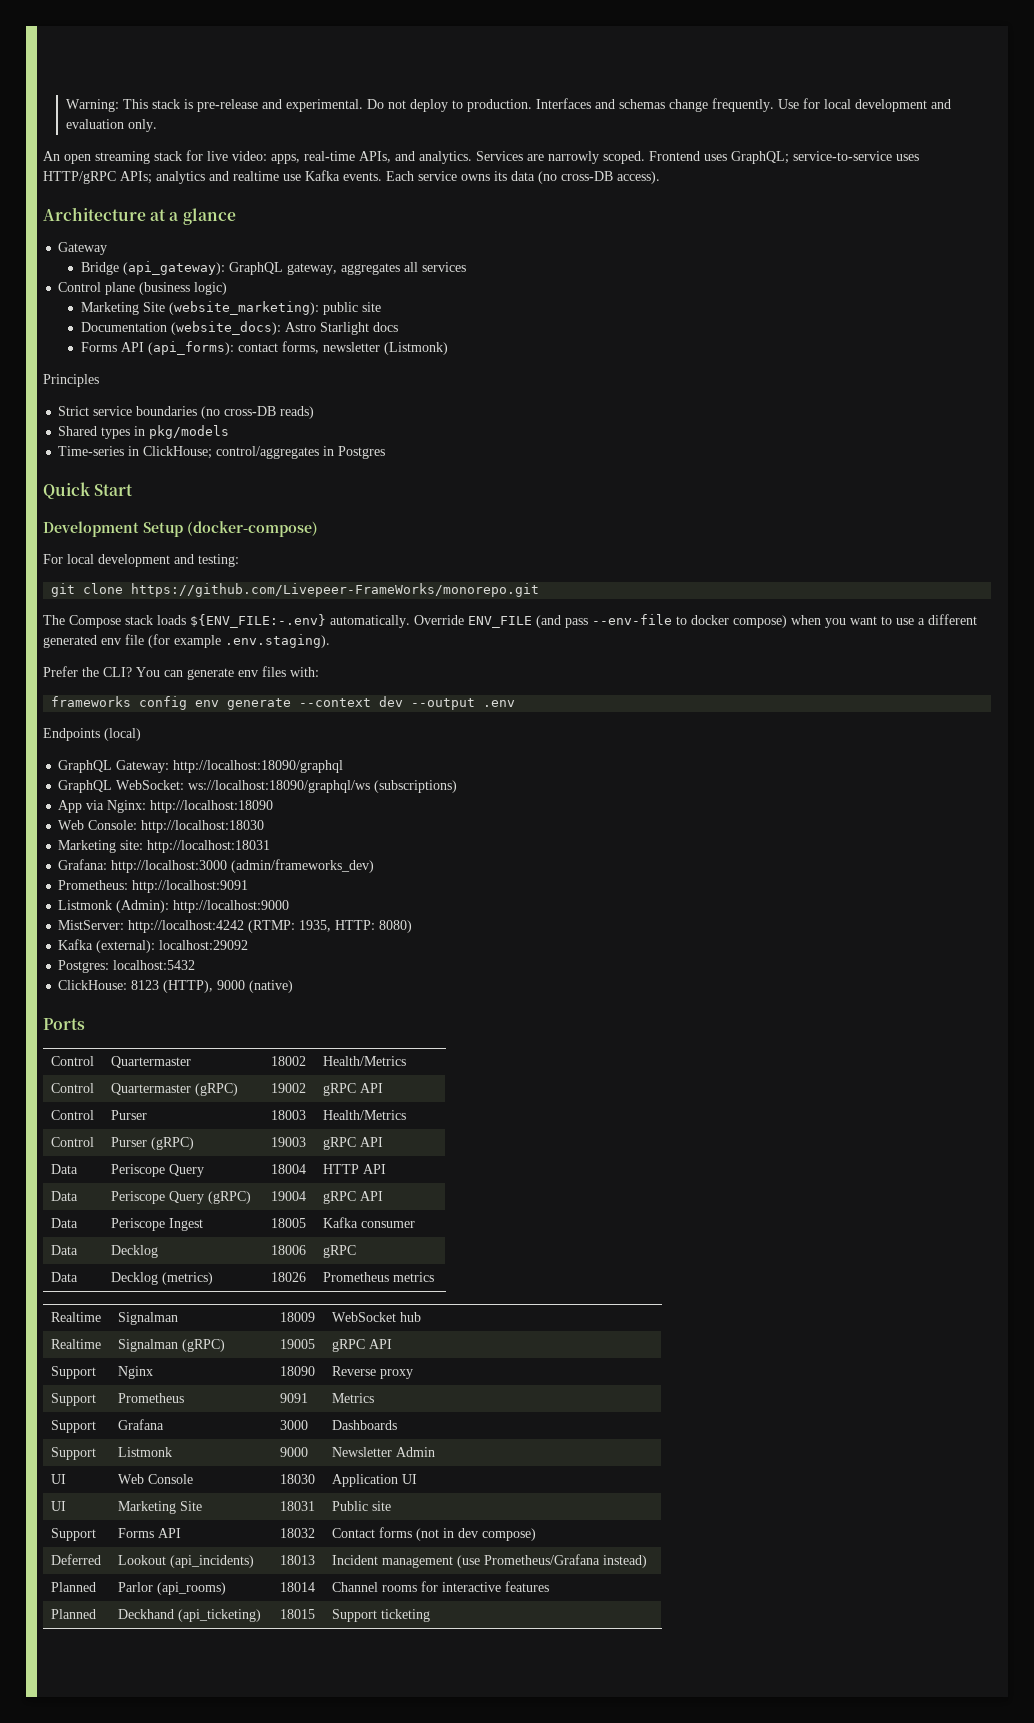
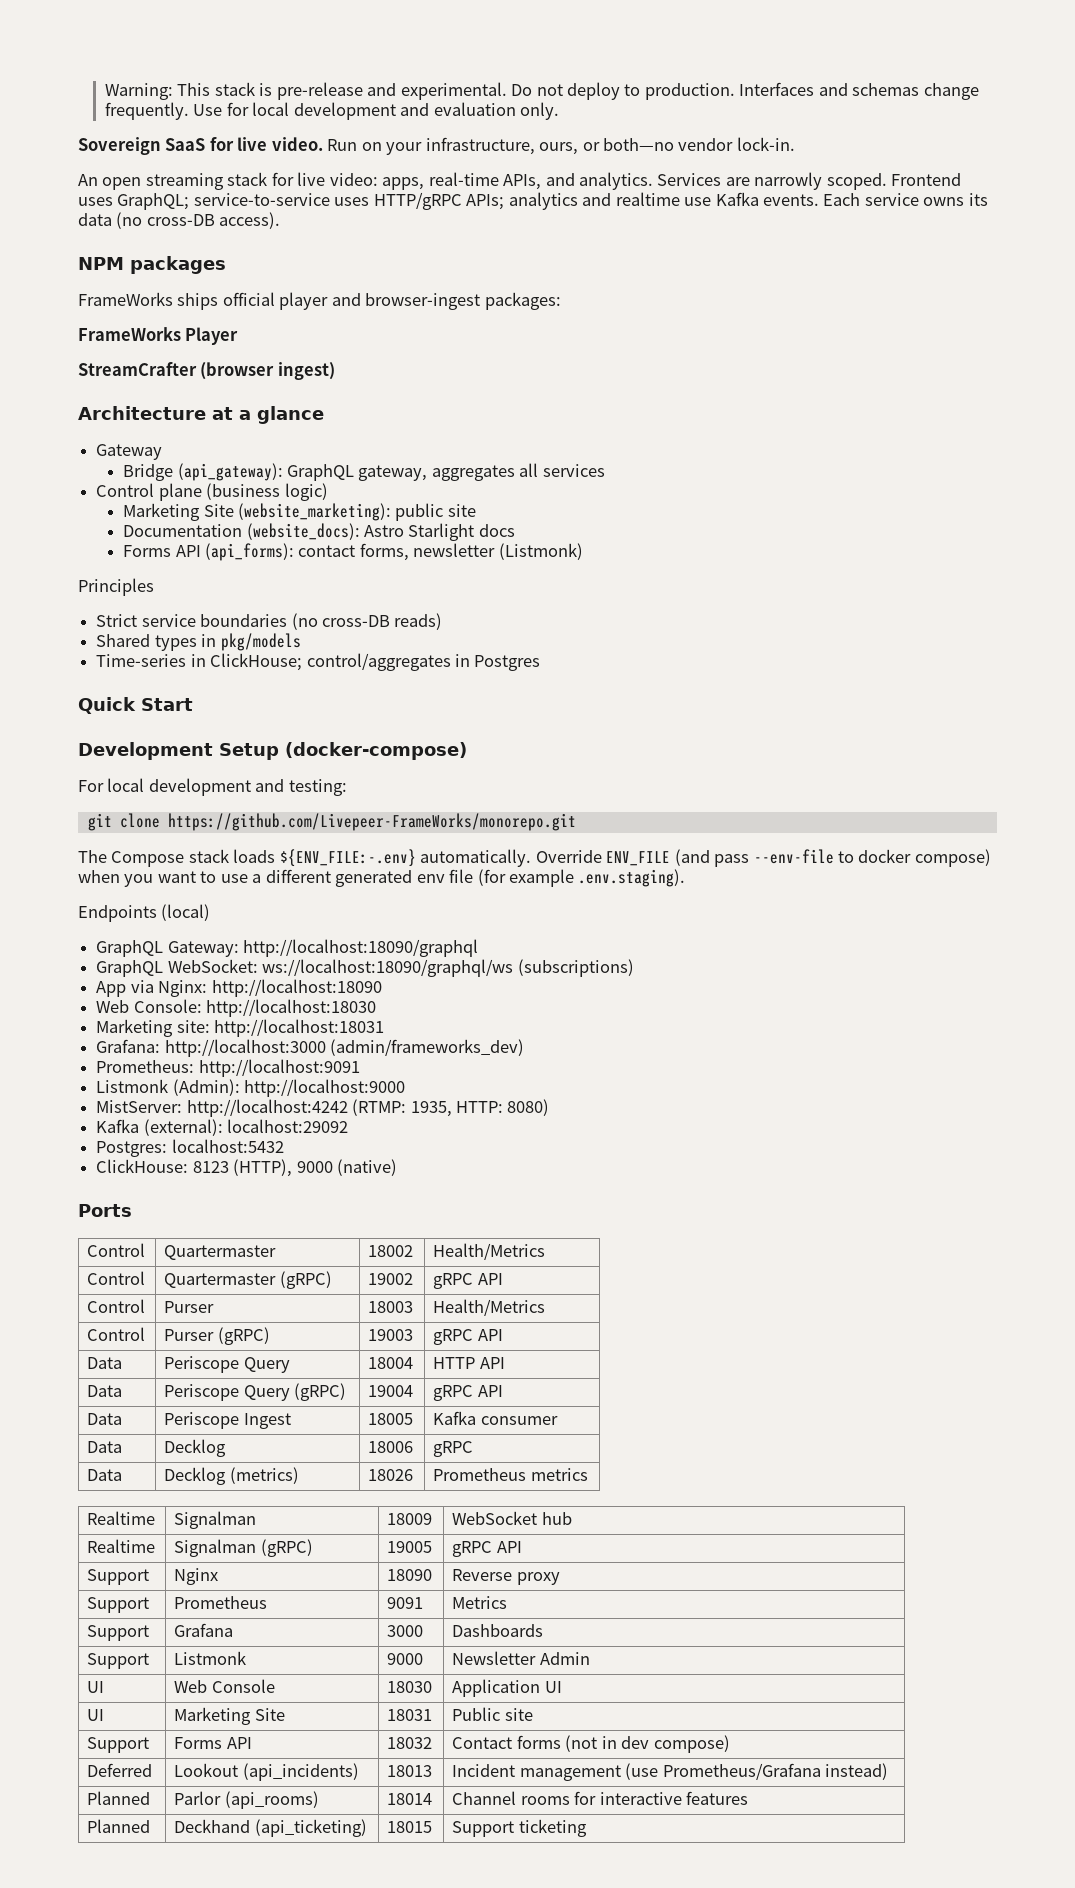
(157, 125) none -> [78,137,795,155] // Sovereign SaaS for live video. Run on your infrastructure, ours, or both—no vendor lock-in.
(660, 177) none -> [78,256,226,274] [78,292,561,310] [78,327,239,345] [78,362,335,380] // NPM packages // FrameWorks ships official player and browser-ingest packages: // FrameWorks Player // StreamCrafter (browser ingest)
[43,666,319,680] [51,696,516,710] // Prefer the CLI? You can generate env files with: // frameworks config env generate --context dev --output .env -> (686, 878) none

